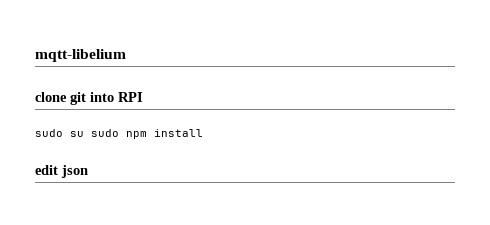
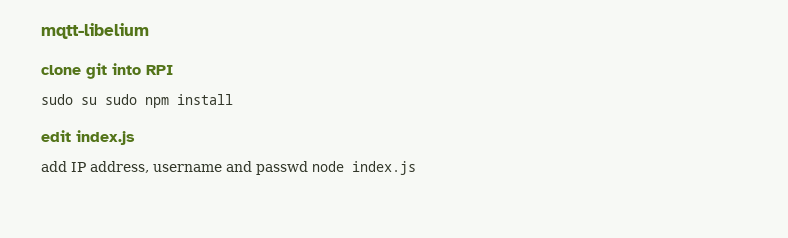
[61,165,88,178] json -> [76,130,135,145] [41,161,416,175] index.js // add IP address, username and passwd node index.js

